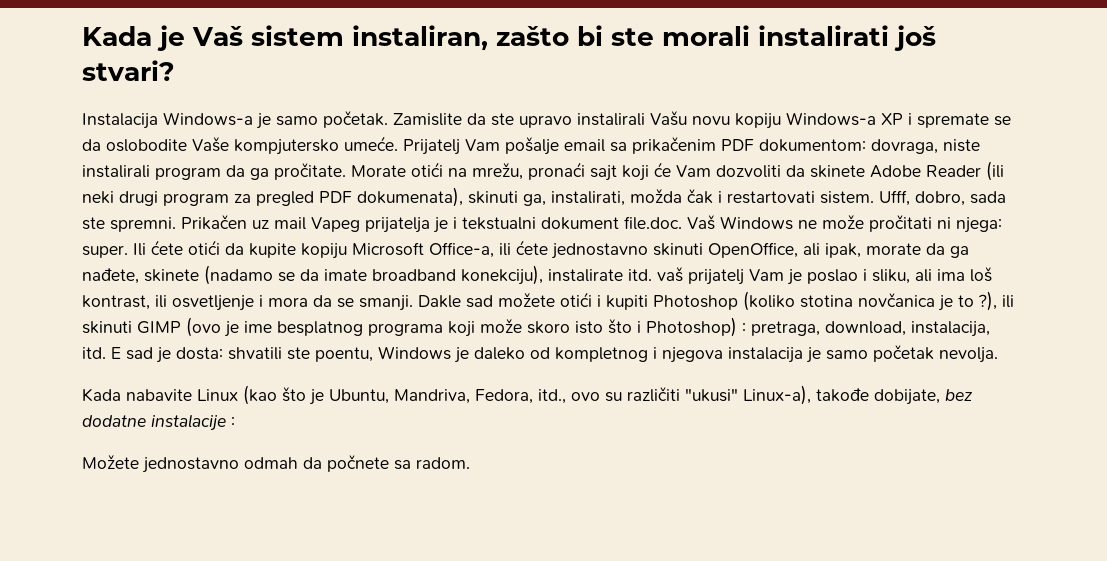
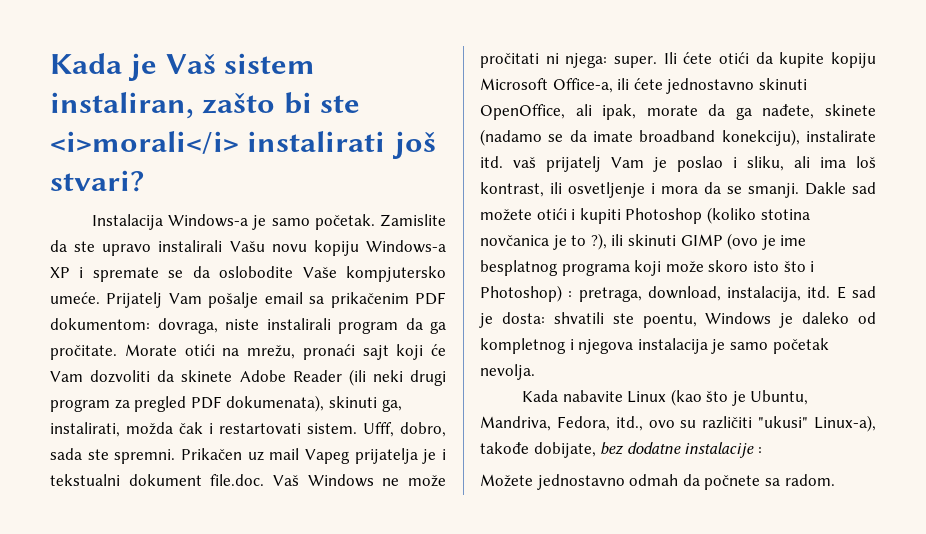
[662,25,750,46] morali -> [50,131,239,154] <i>morali</i>

